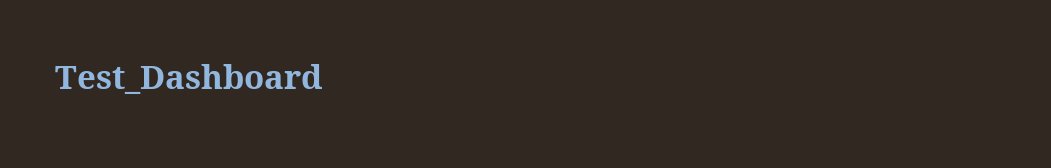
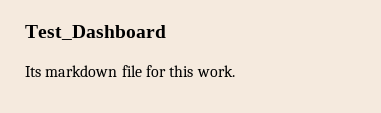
(322, 79) none -> [25,65,235,77] // Its markdown file for this work.

